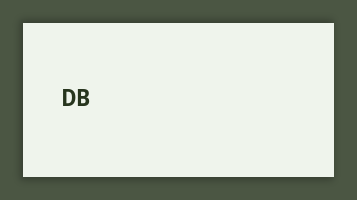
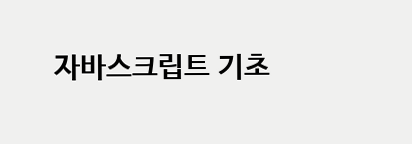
[62,89,90,106] DB -> [52,52,271,81] 자바스크립트 기초

